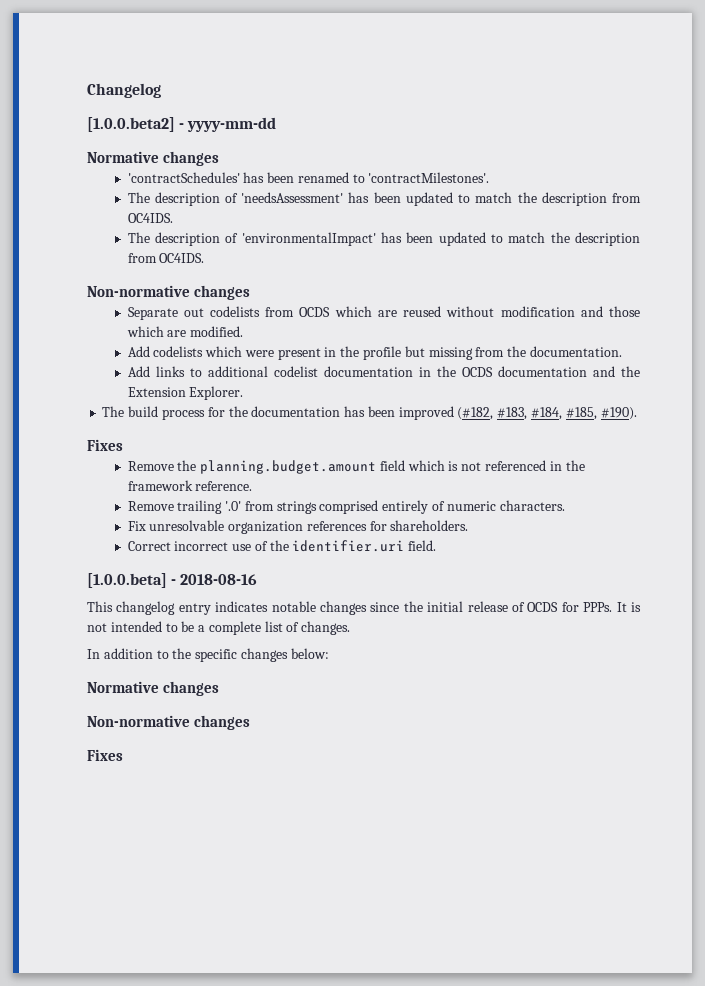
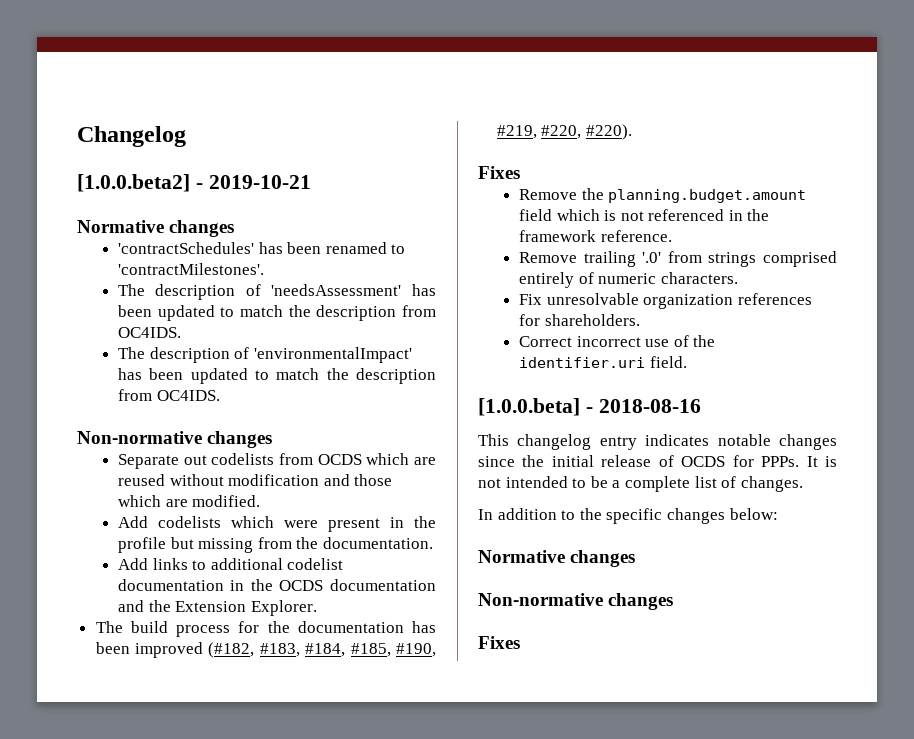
[187,117,277,132] yyyy-mm-dd -> [208,175,311,189] 2019-10-21
[600,407,637,420] #190). -> [396,643,436,657] [496,124,632,140] #190, #219, #220, #220).

